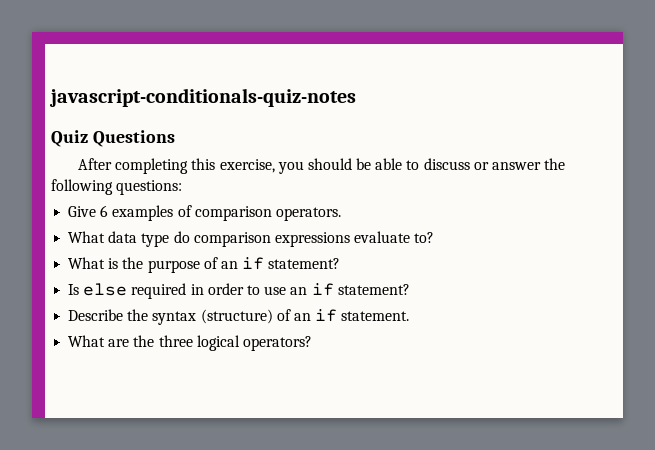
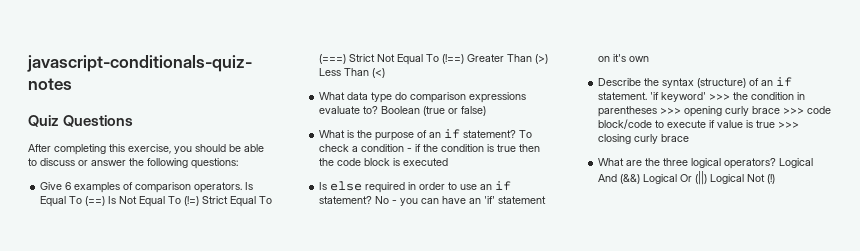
(341, 214) none -> [245,182,254,190] [40,196,273,207] [319,54,549,65] [319,68,386,78] Is Equal To (==) Is Not Equal To (!=) Strict Equal To (===) Strict Not Equal To (!==) Greater Than (>) Less Than (<)
(435, 237) none -> [381,106,487,116] Boolean (true or false)
(341, 263) none -> [519,130,533,138] [319,144,541,152] [319,158,449,166] To check a condition - if the condition is true then the code block is executed
(410, 289) none -> [375,196,547,206] [598,54,650,62] No - you can have an 'if' statement on it's own
(410, 316) none -> [650,92,806,102] [598,106,832,117] [598,119,800,129] [598,134,690,144] 'if keyword' >>> the condition in parentheses >>> opening curly brace >>> code block/code to execute if value is true >>> closing curly brace
(312, 343) none -> [779,158,814,168] [598,171,776,185] Logical And (&&) Logical Or (||) Logical Not (!)

